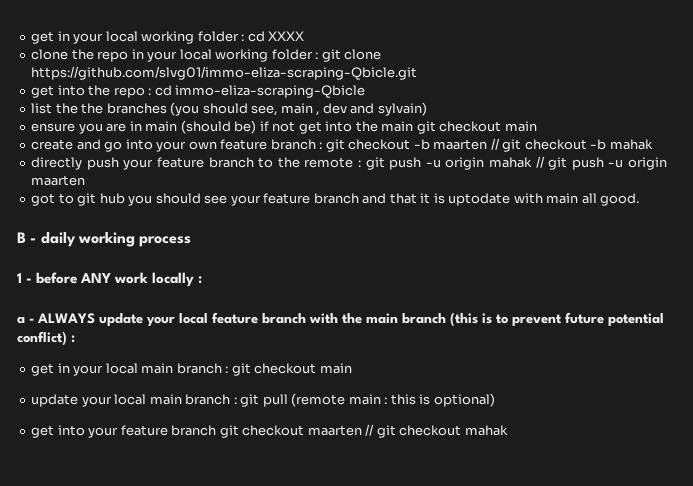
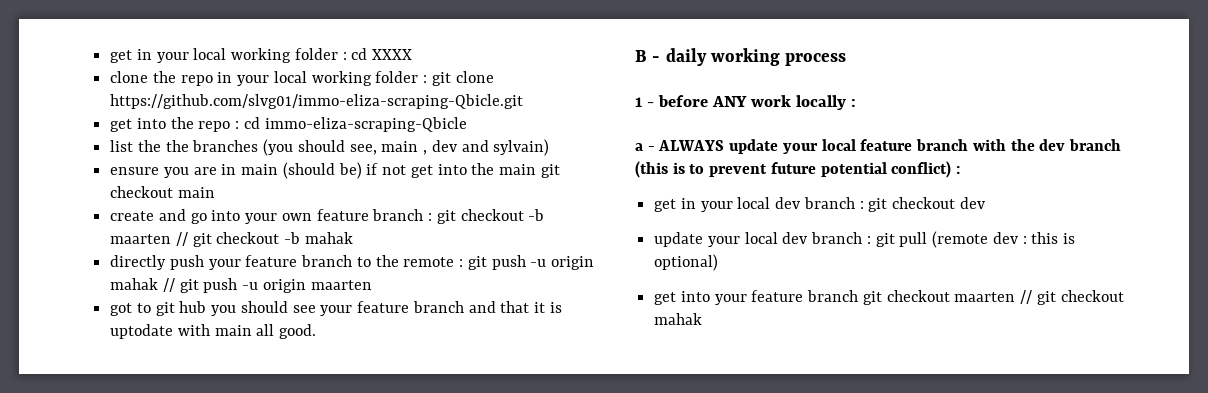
[366,313,398,324] main -> [1039,139,1066,151] dev
[141,363,352,376] [31,394,182,407] main branch : git checkout main // update your local main -> [775,197,985,212] [654,232,808,247] dev branch : git checkout dev // update your local dev
[348,394,381,405] main -> [992,232,1018,244] dev

